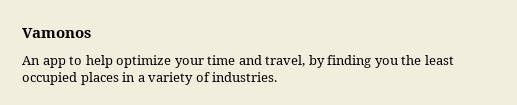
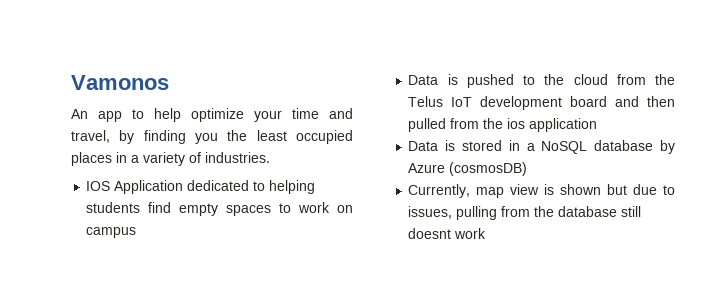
(278, 77) none -> [86,180,316,194] [86,202,354,216] [86,227,137,238] [408,74,675,88] [408,96,675,110] [408,118,598,132] [408,140,675,154] [408,162,528,176] [408,184,675,198] [408,206,642,220] [408,228,487,239] // IOS Application dedicated to helping students find empty spaces to work on campus // Data is pushed to the cloud from the Telus IoT development board and then pulled from the ios application // Data is stored in a NoSQL database by Azure (cosmosDB) // Currently, map view is shown but due to issues, pulling from the database still doesnt work

